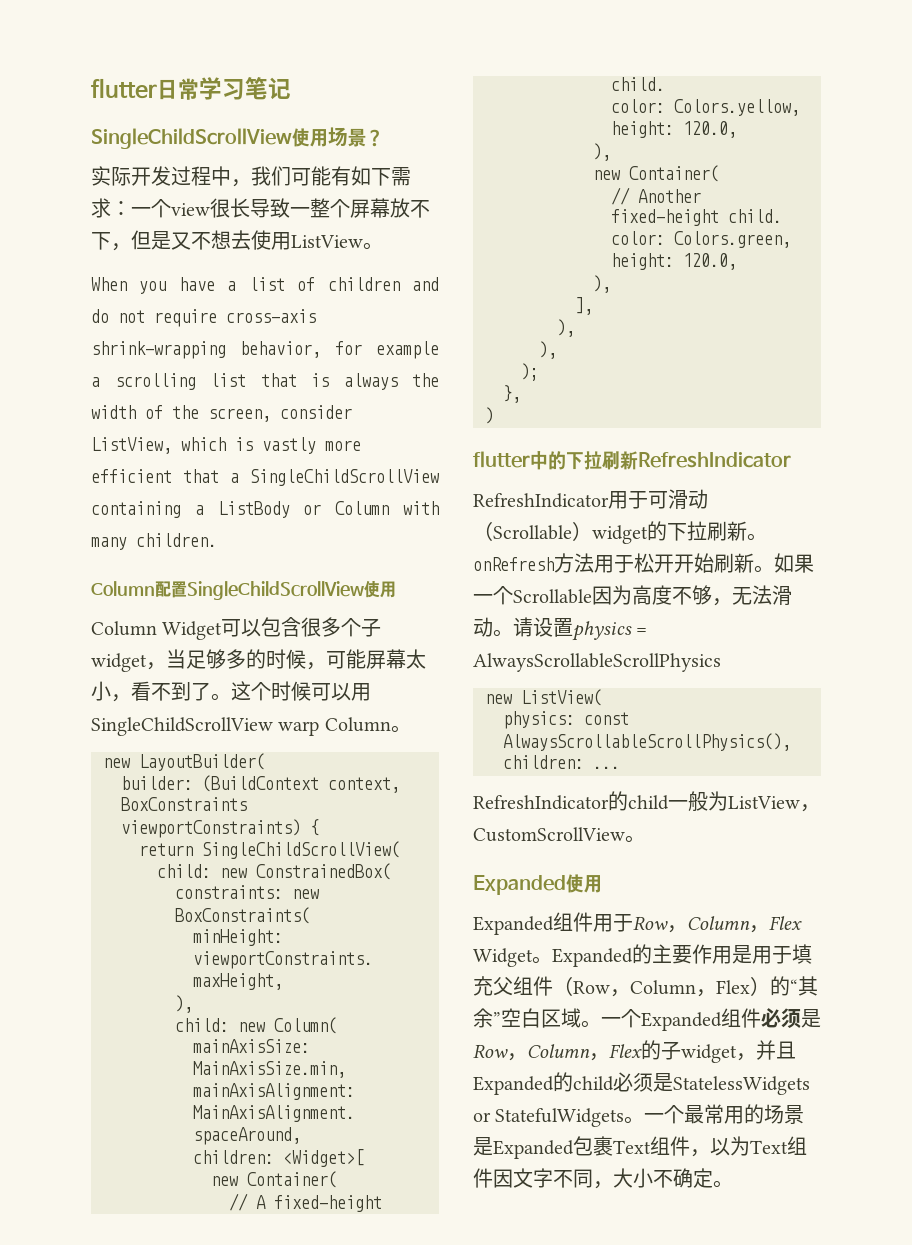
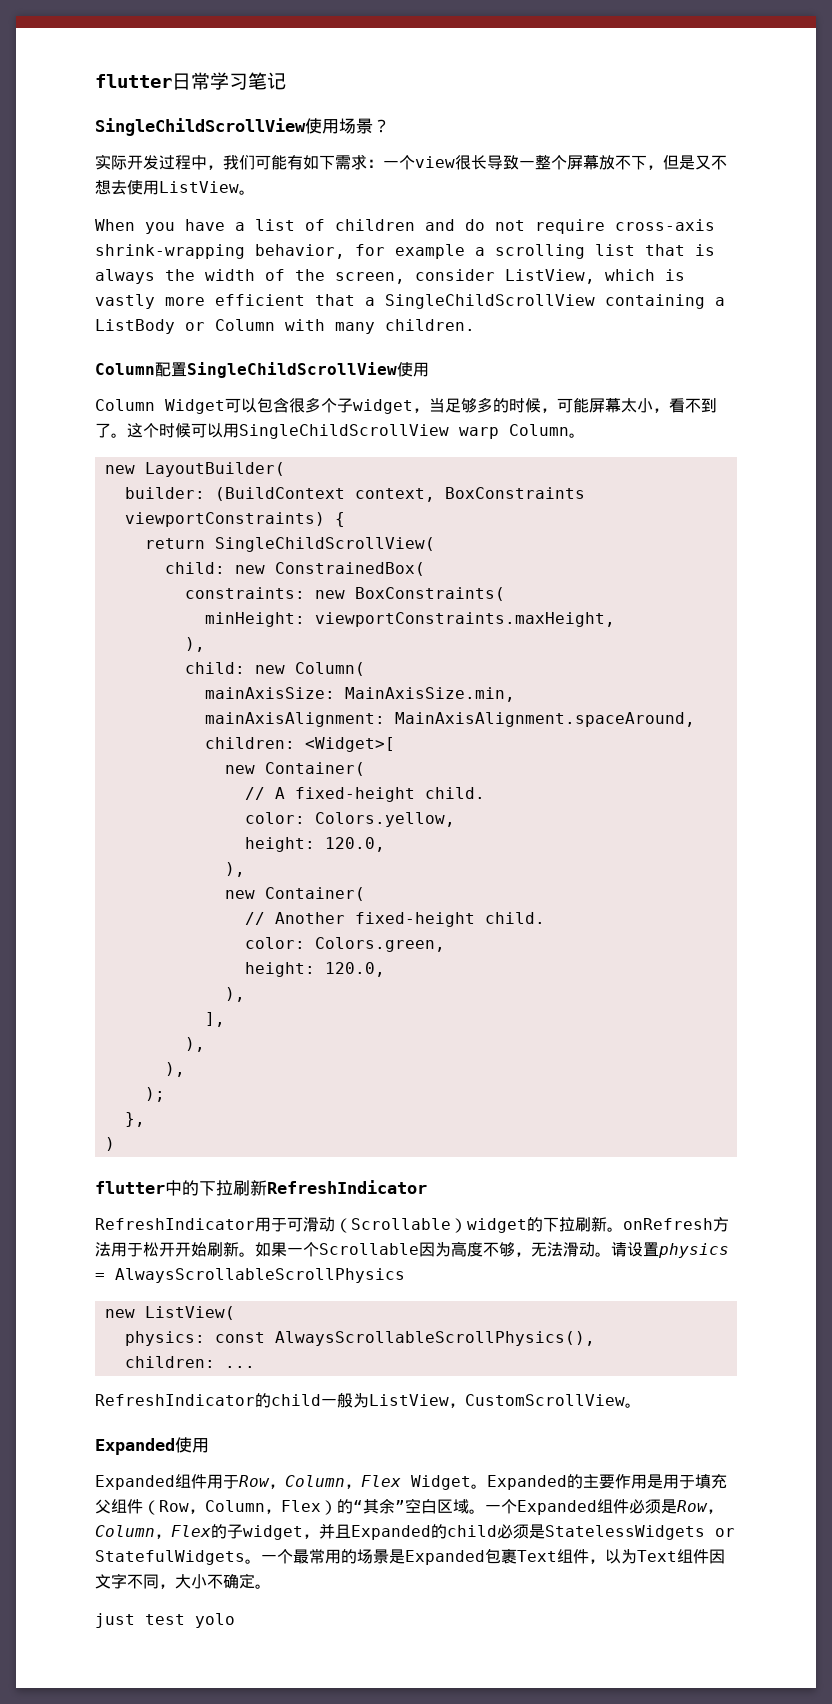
(733, 1184) none -> [95,1613,235,1628] // just test yolo

